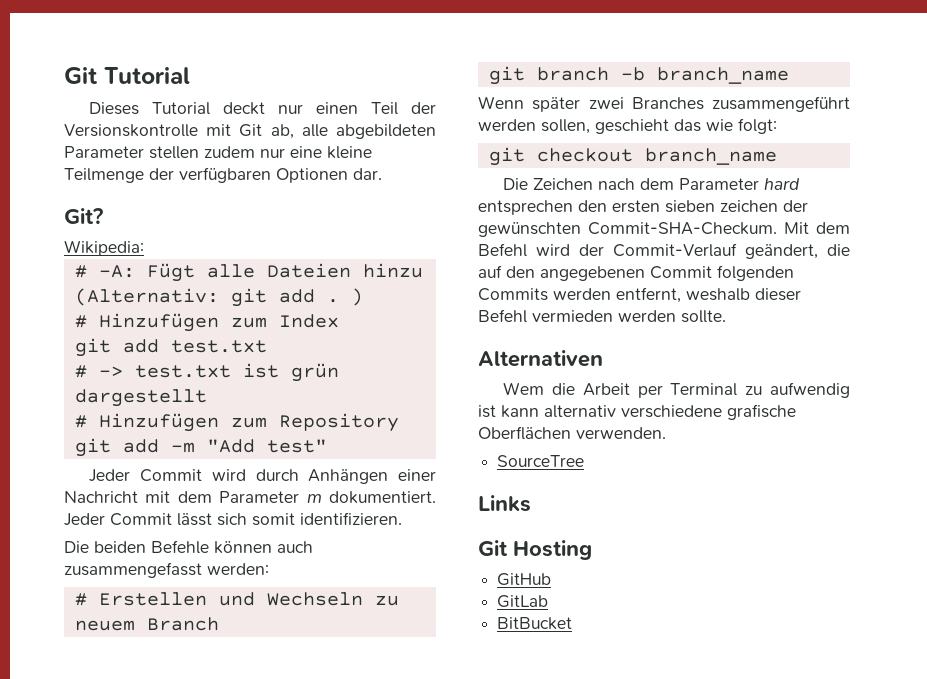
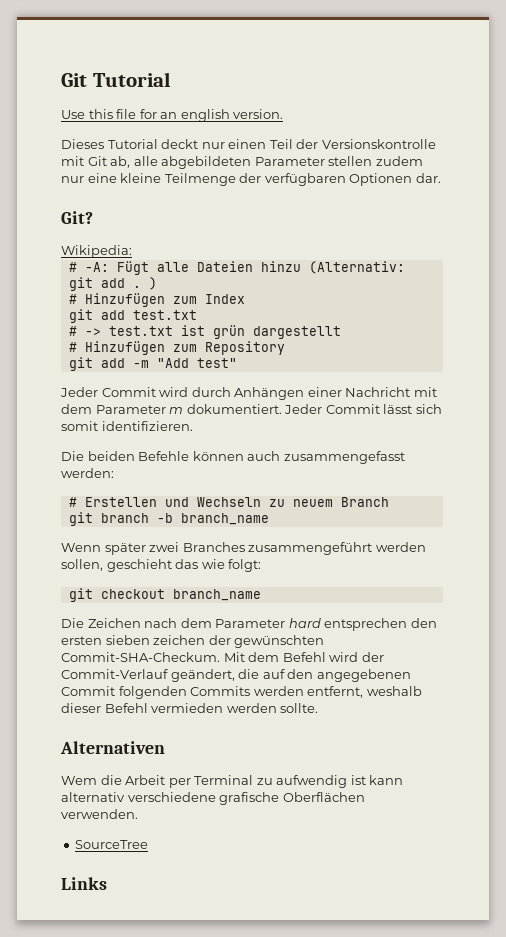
(190, 75) none -> [61,109,284,122] // Use this file for an english version.
[478,540,592,560] [497,573,552,586] [497,595,549,608] [497,617,573,630] // Git Hosting // GitHub // GitLab // BitBucket -> (107, 883) none

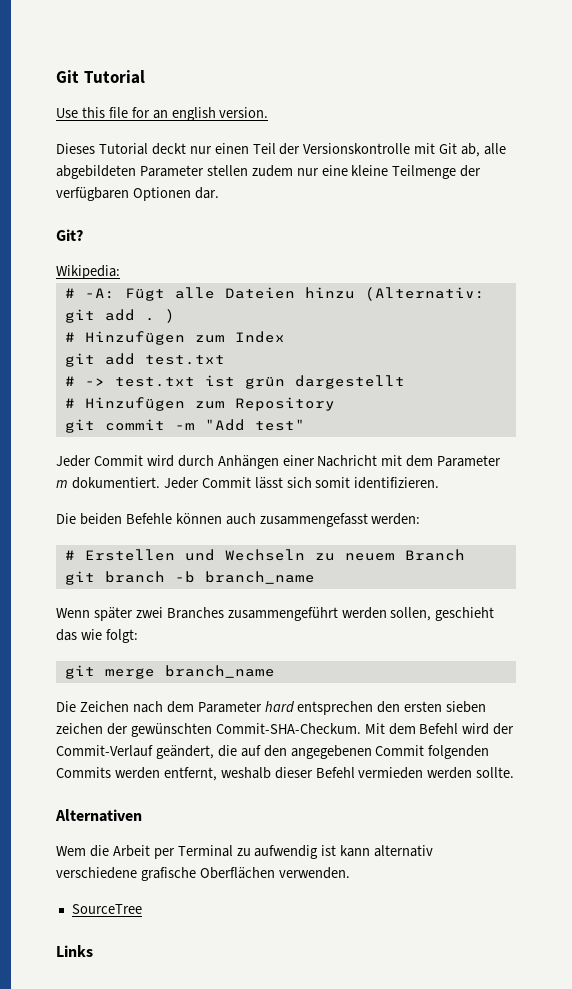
[100,358,125,368] add -> [104,419,165,431] commit
[100,589,165,599] checkout -> [104,668,155,679] merge

